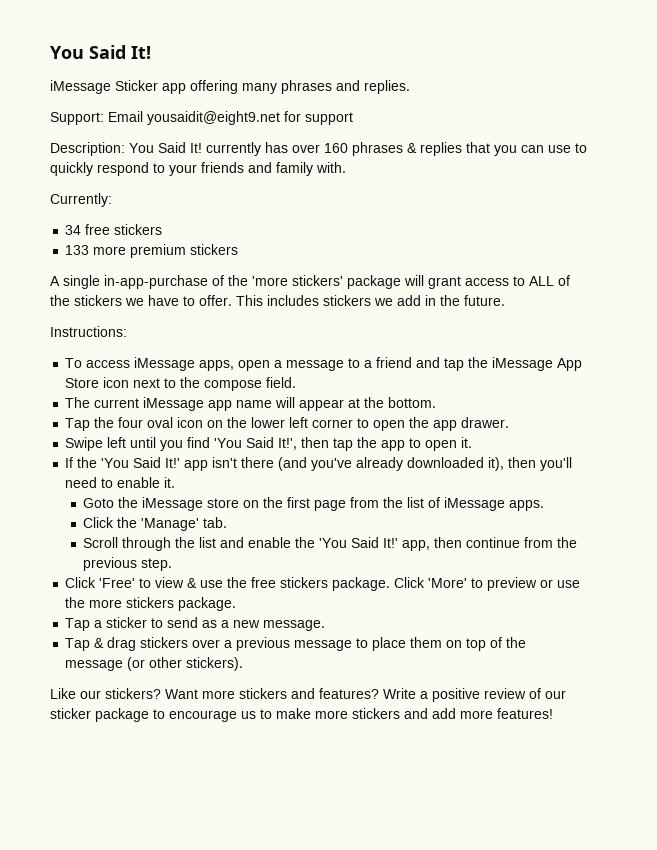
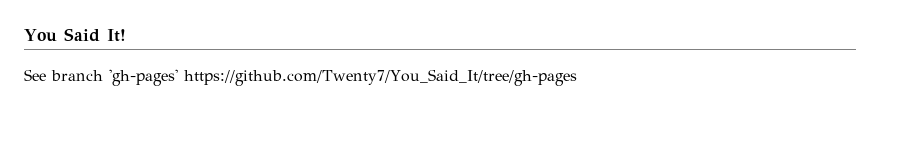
[50,80,410,94] [50,111,353,125] [50,142,587,156] [50,162,346,176] [50,193,112,207] [65,224,163,235] [65,244,239,258] [50,275,570,289] [50,295,505,306] [50,326,127,337] [65,357,583,371] [65,377,297,391] [65,397,437,411] [65,417,510,431] [65,437,473,451] [65,457,573,471] [65,477,176,488] [83,497,545,511] [83,517,228,531] [83,537,578,551] [83,557,173,571] [65,577,581,591] [65,597,237,611] [65,617,326,631] [65,637,527,651] [65,657,244,671] [50,688,566,702] [50,708,553,722] iMessage Sticker app offering many phrases and replies. // Support: Email yousaidit@eight9.net for support // Description: You Said It! currently has over 160 phrases & replies that you can use to quickly respond to your friends and family with. // Currently: // 34 free stickers // 133 more premium stickers // A single in-app-purchase of the 'more stickers' package will grant access to ALL of the stickers we have to offer. This includes stickers we add in the future. // Instructions: // To access iMessage apps, open a message to a friend and tap the iMessage App Store icon next to the compose field. // The current iMessage app name will appear at the bottom. // Tap the four oval icon on the lower left corner to open the app drawer. // Swipe left until you find 'You Said It!', then tap the app to open it. // If the 'You Said It!' app isn't there (and you've already downloaded it), then you'll need to enable it. // Goto the iMessage store on the first page from the list of iMessage apps. // Click the 'Manage' tab. // Scroll through the list and enable the 'You Said It!' app, then continue from the previous step. // Click 'Free' to view & use the free stickers package. Click 'More' to preview or use the more stickers package. // Tap a sticker to send as a new message. // Tap & drag stickers over a previous message to place them on top of the message (or other stickers). // Like our stickers? Want more stickers and features? Write a positive review of our sticker package to encourage us to make more stickers and add more features! -> [24,69,577,86] See branch 'gh-pages' https://github.com/Twenty7/You_Said_It/tree/gh-pages

